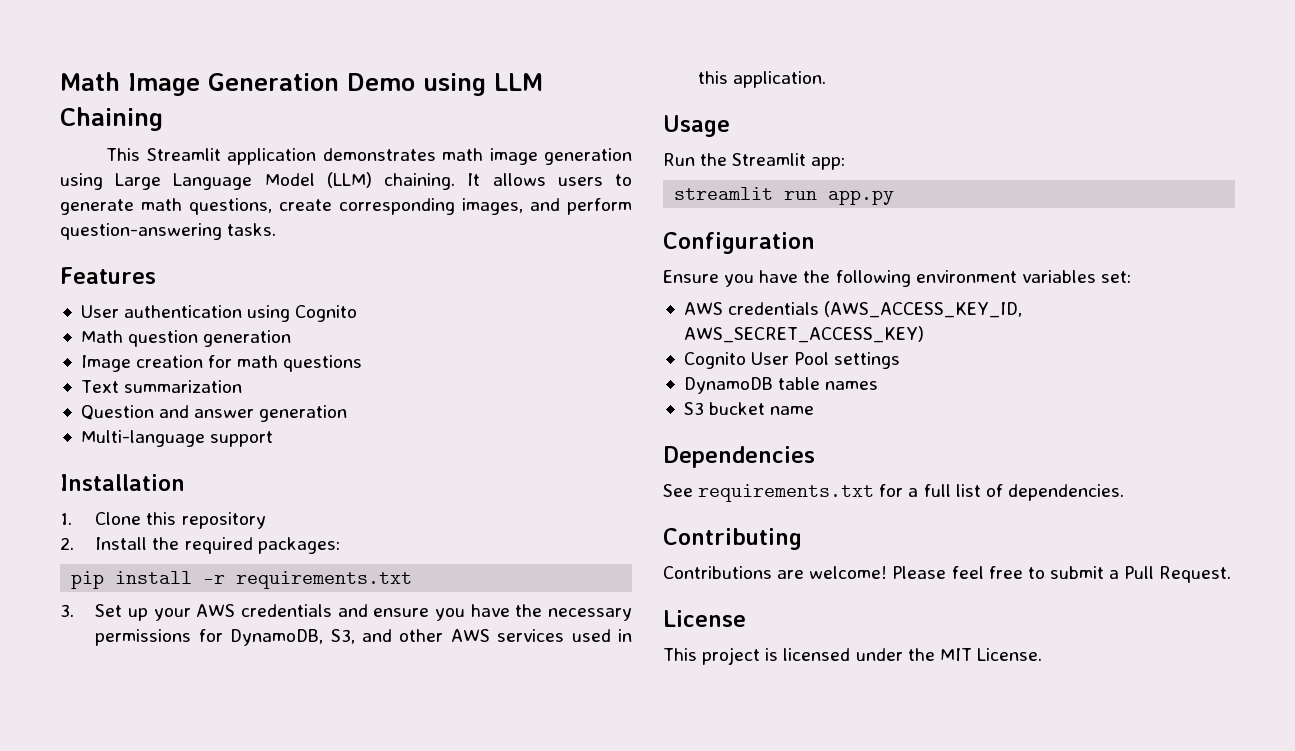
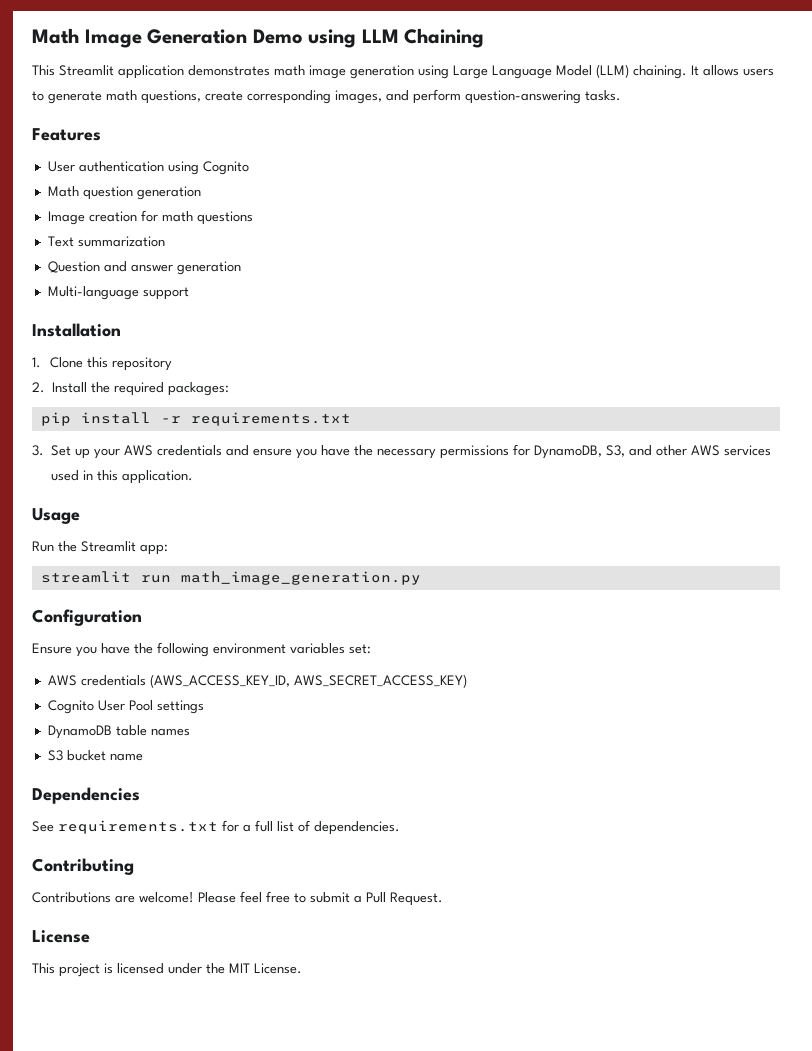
[828,190,895,205] app.py -> [180,571,421,585] math_image_generation.py

